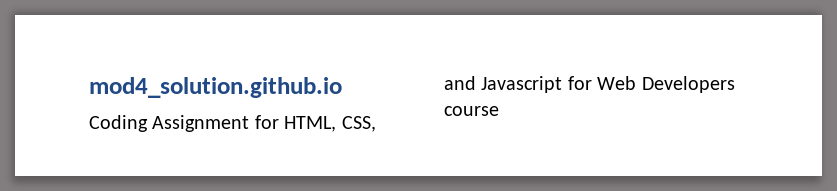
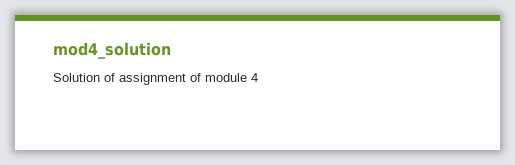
[89,77,342,98] [89,115,376,132] [444,76,735,93] [444,106,499,116] mod4_solution.github.io // Coding Assignment for HTML, CSS, and Javascript for Web Developers course -> [53,42,171,59] [53,73,258,85] mod4_solution // Solution of assignment of module 4

